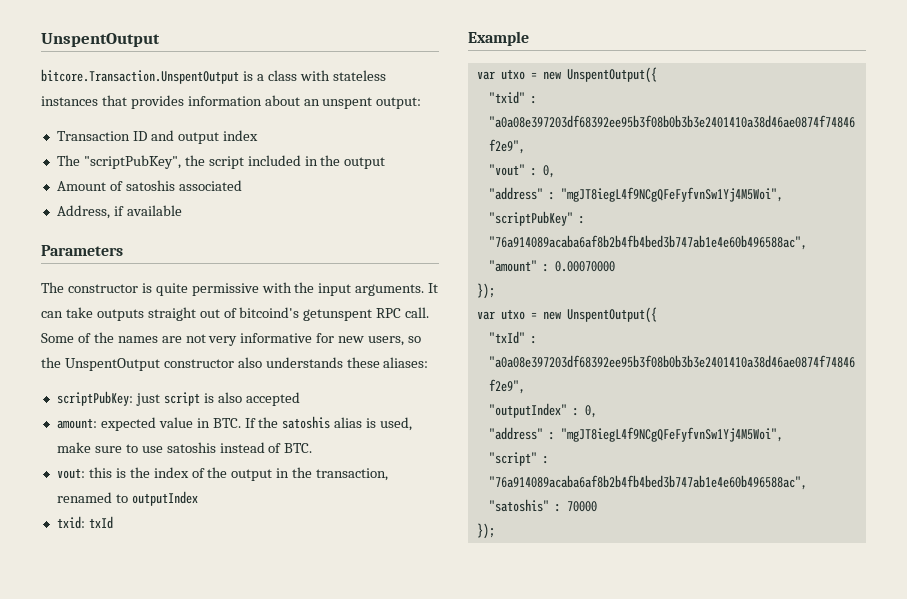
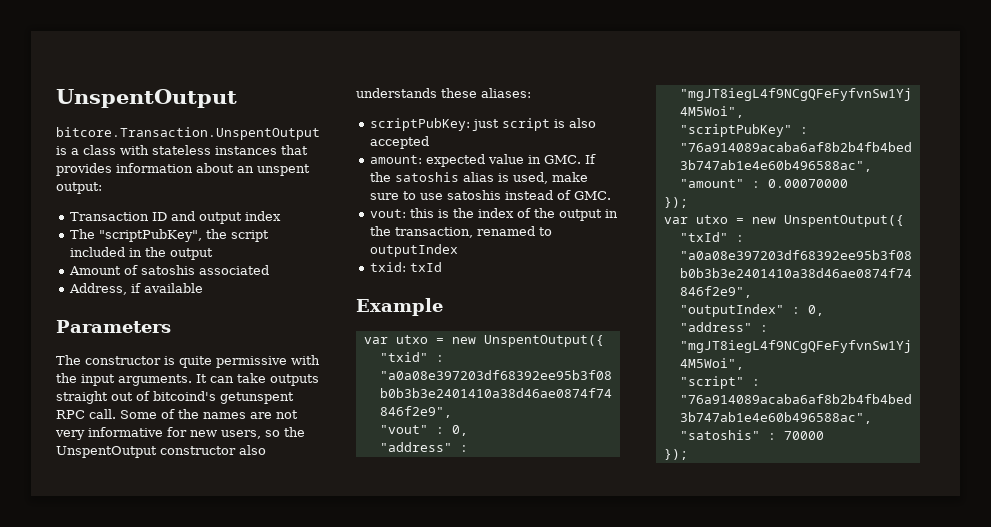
[212,418,241,428] BTC. -> [544,155,582,164] GMC.
[284,443,313,453] BTC. -> [574,191,612,200] GMC.

